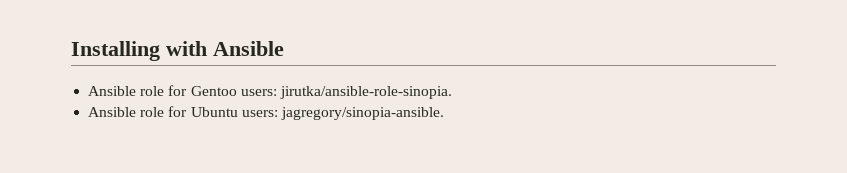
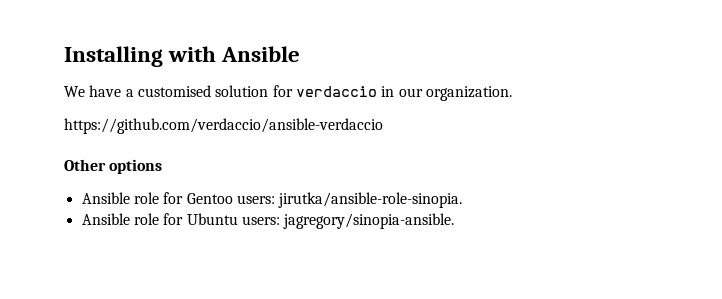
(284, 48) none -> [64,85,512,101] [64,118,383,134] [64,159,163,174] // We have a customised solution for verdaccio in our organization. // https://github.com/verdaccio/ansible-verdaccio // Other options

